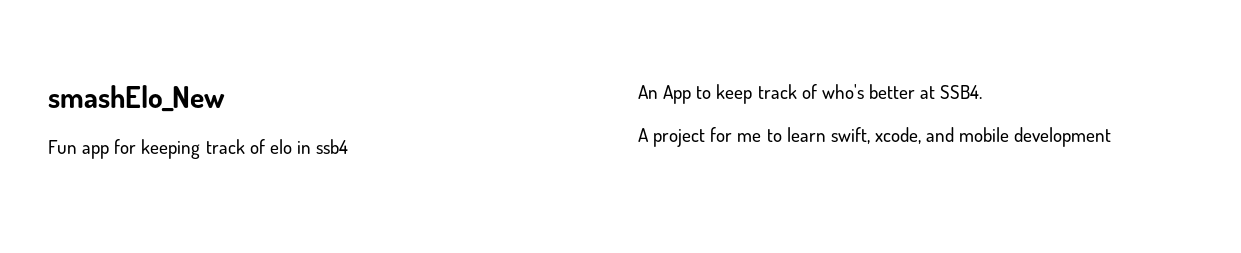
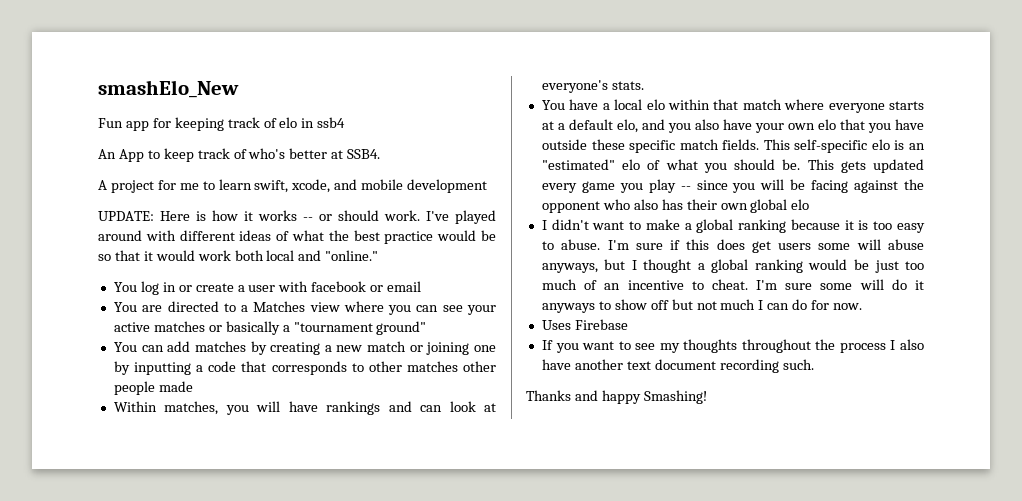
(1112, 137) none -> [98,210,496,224] [98,230,497,244] [98,250,379,261] [113,281,422,295] [113,301,496,315] [113,321,427,335] [113,341,496,355] [113,361,496,375] [113,381,193,395] [113,401,496,415] [541,80,644,93] [541,99,924,113] [541,119,924,133] [541,139,926,153] [541,159,924,173] [541,179,925,193] [541,199,810,213] [541,219,925,233] [541,239,924,253] [541,259,924,273] [541,279,924,290] [541,299,863,313] [541,319,628,330] [541,339,925,353] [541,359,814,373] [526,390,707,404] // UPDATE: Here is how it works -- or should work. I've played around with different ideas of what the best practice would be so that it would work both local and "online." // You log in or create a user with facebook or email // You are directed to a Matches view where you can see your active matches or basically a "tournament ground" // You can add matches by creating a new match or joining one by inputting a code that corresponds to other matches other people made // Within matches, you will have rankings and can look at everyone's stats. // You have a local elo within that match where everyone starts at a default elo, and you also have your own elo that you have outside these specific match fields. This self-specific elo is an "estimated" elo of what you should be. This gets updated every game you play -- since you will be facing against the opponent who also has their own global elo // I didn't want to make a global ranking because it is too easy to abuse. I'm sure if this does get users some will abuse anyways, but I thought a global ranking would be just too much of an incentive to cheat. I'm sure some will do it anyways to show off but not much I can do for now. // Uses Firebase // If you want to see my thoughts throughout the process I also have another text document recording such. // Thanks and happy Smashing!

